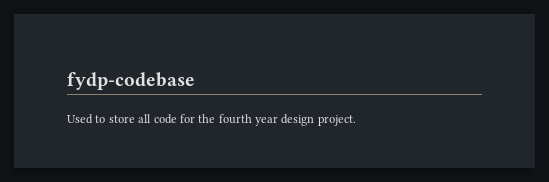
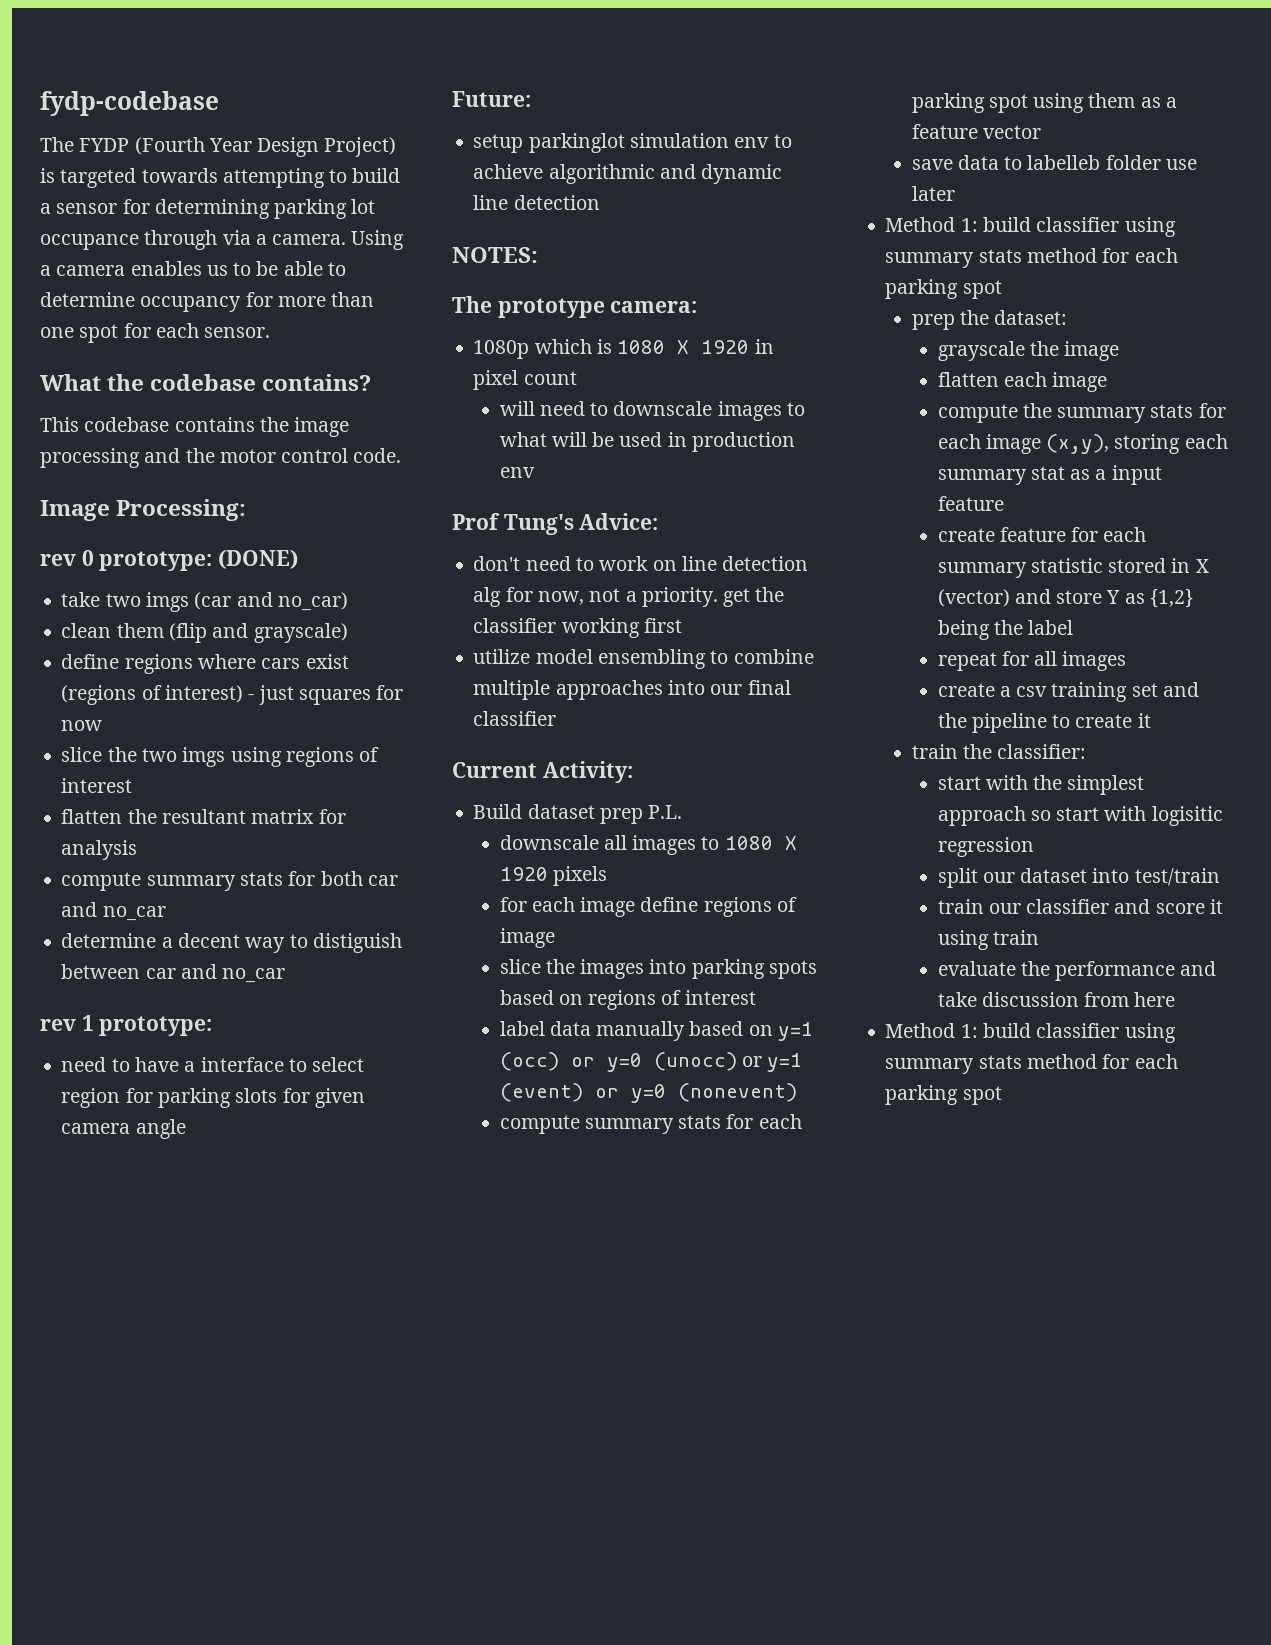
[67,114,356,126] Used to store all code for the fourth year design project. -> [40,137,397,157] [40,168,401,188] [40,199,376,219] [40,230,405,250] [40,261,346,276] [40,292,375,312] [40,323,271,343] [40,374,372,391] [40,417,350,437] [40,448,402,468] [40,499,247,521] [40,549,299,571] [61,592,348,612] [61,623,348,643] [61,654,349,674] [61,685,404,705] [61,720,103,731] [61,747,380,767] [61,778,133,793] [61,809,346,824] [61,840,138,860] [61,871,398,891] [61,902,166,921] [61,933,402,953] [61,964,286,983] [40,1015,213,1036] [61,1057,365,1072] [61,1088,365,1108] [61,1119,186,1139] [452,91,531,107] [473,133,792,153] [473,164,783,184] [473,195,600,210] [452,247,538,263] [452,296,698,318] [473,339,774,359] [473,370,577,390] [499,401,805,421] [499,432,795,452] [499,467,535,478] [452,513,659,535] [473,556,809,571] [473,587,785,607] [473,618,682,638] [473,649,814,669] [473,680,791,700] [473,711,557,726] [452,761,633,783] [473,804,683,824] [499,835,797,855] [499,866,607,886] [499,897,797,917] [499,928,555,948] [499,959,817,979] [499,990,756,1010] [499,1021,813,1041] [499,1052,803,1072] [499,1083,797,1103] [499,1114,802,1134] [911,93,1177,113] [911,124,1041,139] [911,155,1197,170] [911,186,955,201] [885,217,1176,237] [885,248,1178,268] [885,279,1002,299] [911,310,1068,330] [937,341,1120,361] [937,372,1108,392] [937,403,1226,423] [937,434,1228,454] [937,465,1162,485] [937,496,1004,511] [937,527,1147,542] [937,558,1209,578] [937,589,1193,608] [937,620,1074,640] [937,651,1127,671] [937,682,1199,702] [937,713,1151,733] [911,744,1087,759] [937,775,1145,795] [937,806,1223,826] [937,837,1034,857] [937,868,1220,888] [937,899,1223,914] [937,930,1039,950] [937,961,1217,981] [937,992,1176,1007] [885,1023,1176,1043] [885,1054,1178,1074] [885,1085,1002,1105] The FYDP (Fourth Year Design Project) is targeted towards attempting to build a sensor for determining parking lot occupance through via a camera. Using a camera enables us to be able to determine occupancy for more than one spot for each sensor. // What the codebase contains? // This codebase contains the image processing and the motor control code. // Image Processing: // rev 0 prototype: (DONE) // take two imgs (car and no_car) // clean them (flip and grayscale) // define regions where cars exist (regions of interest) - just squares for now // slice the two imgs using regions of interest // flatten the resultant matrix for analysis // compute summary stats for both car and no_car // determine a decent way to distiguish between car and no_car // rev 1 prototype: // need to have a interface to select region for parking slots for given camera angle // Future: // setup parkinglot simulation env to achieve algorithmic and dynamic line detection // NOTES: // The prototype camera: // 1080p which is 1080 X 1920 in pixel count // will need to downscale images to what will be used in production env // Prof Tung's Advice: // don't need to work on line detection alg for now, not a priority. get the classifier working first // utilize model ensembling to combine multiple approaches into our final classifier // Current Activity: // Build dataset prep P.L. // downscale all images to 1080 X 1920 pixels // for each image define regions of image // slice the images into parking spots based on regions of interest // label data manually based on y=1 (occ) or y=0 (unocc) or y=1 (event) or y=0 (nonevent) // compute summary stats for each parking spot using them as a feature vector // save data to labelleb folder use later // Method 1: build classifier using summary stats method for each parking spot // prep the dataset: // grayscale the image // flatten each image // compute the summary stats for each image (x,y), storing each summary stat as a input feature // create feature for each summary statistic stored in X (vector) and store Y as {1,2} being the label // repeat for all images // create a csv training set and the pipeline to create it // train the classifier: // start with the simplest approach so start with logisitic regression // split our dataset into test/train // train our classifier and score it using train // evaluate the performance and take discussion from here // Method 1: build classifier using summary stats method for each parking spot

